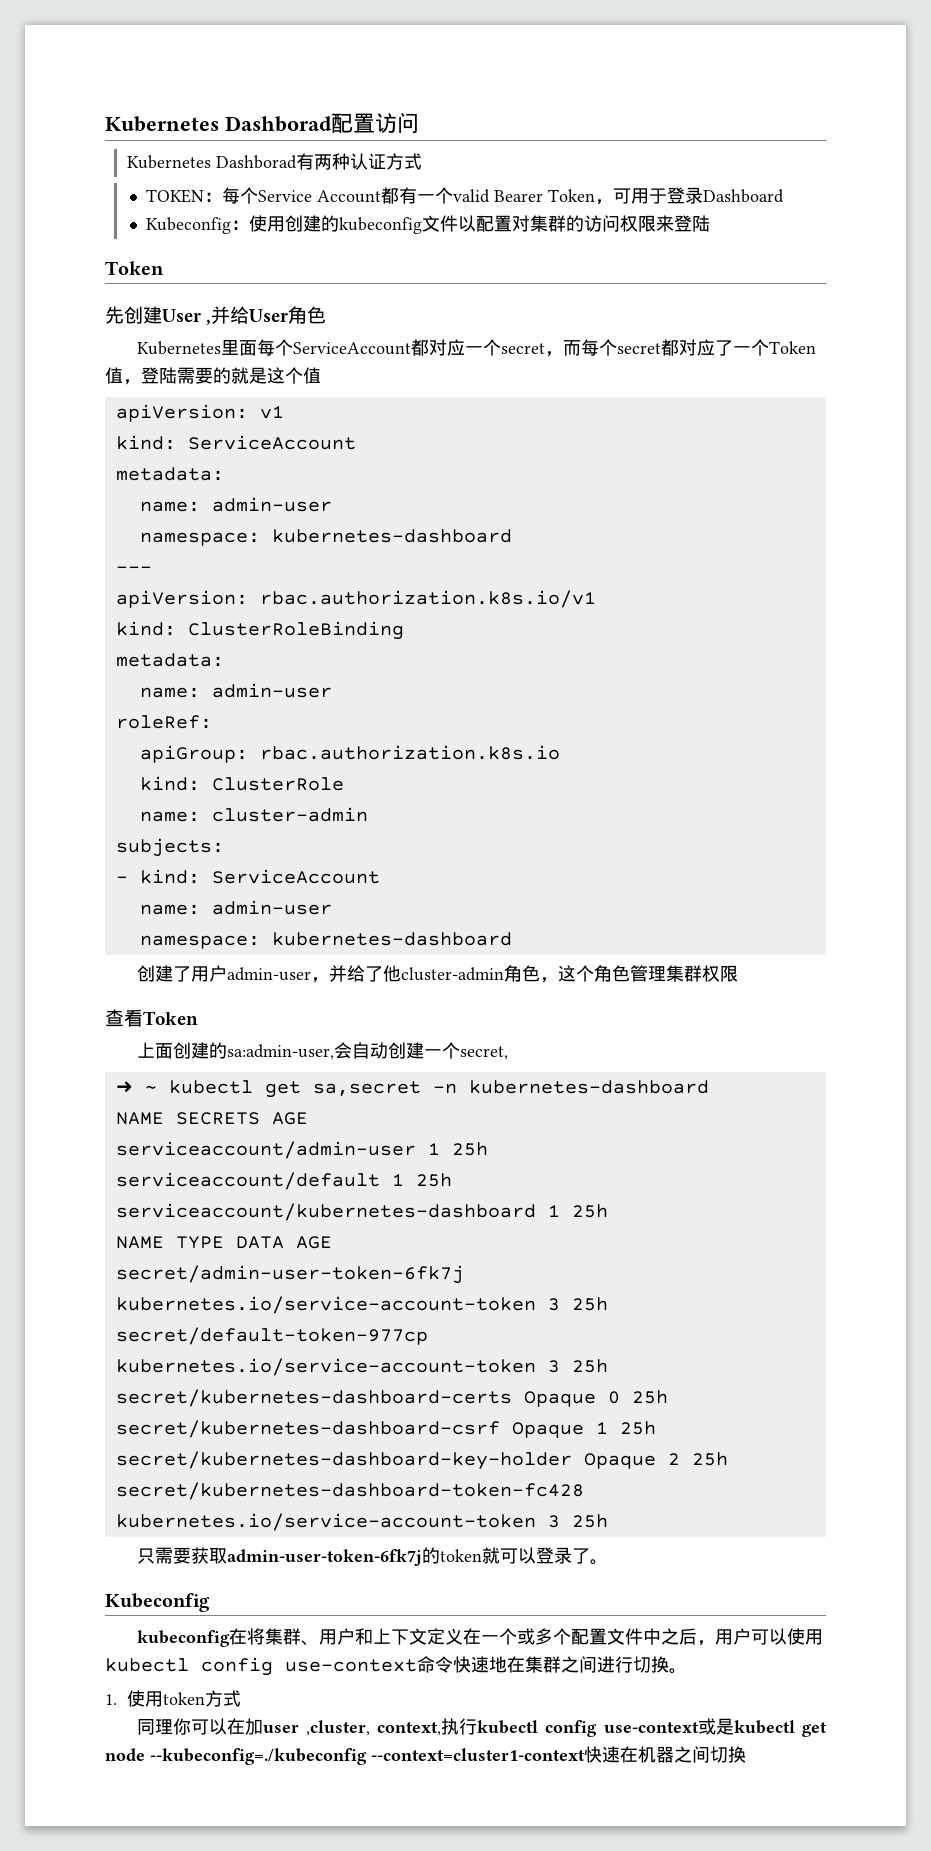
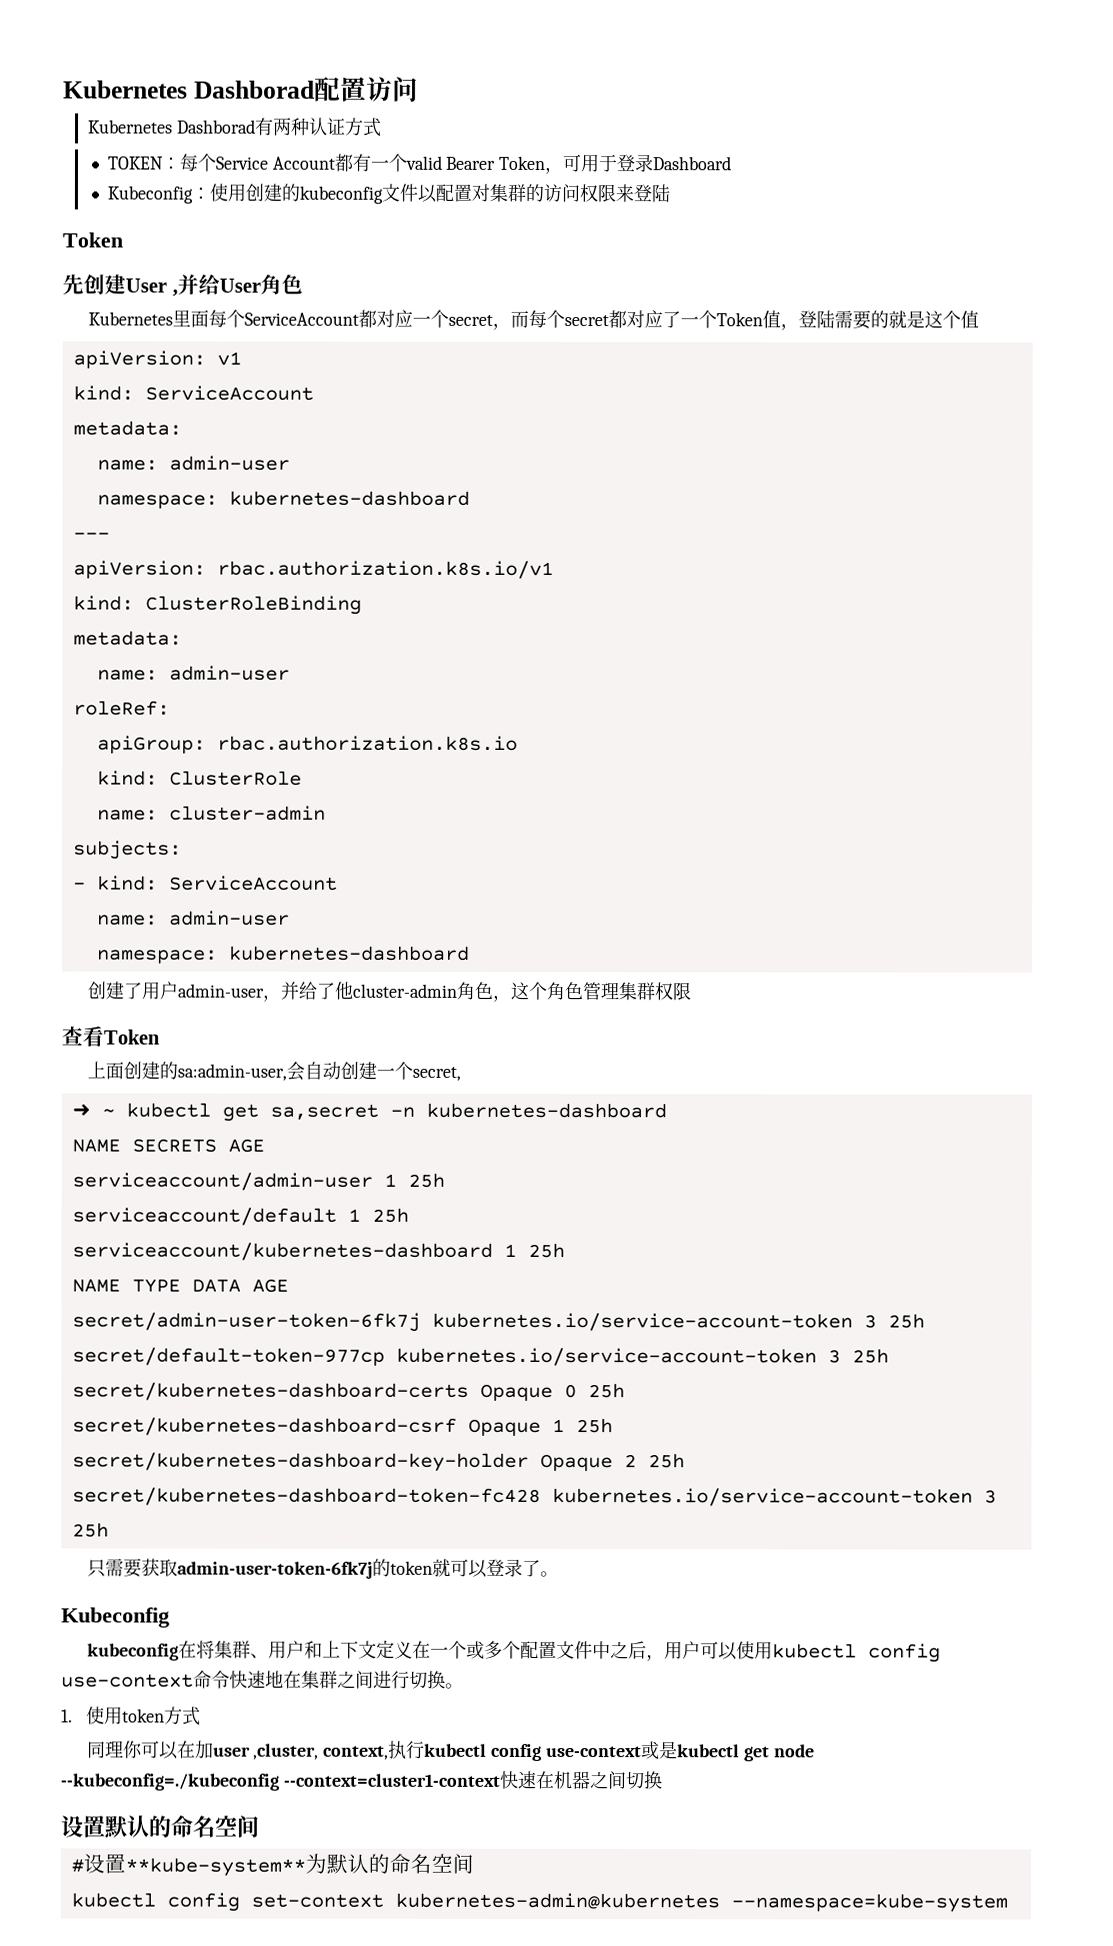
(746, 1754) none -> [60,1815,259,1839] [70,1853,474,1877] [70,1892,1008,1913] // 设置默认的命名空间 // #设置**kube-system**为默认的命名空间 // kubectl config set-context kubernetes-admin@kubernetes --namespace=kube-system

